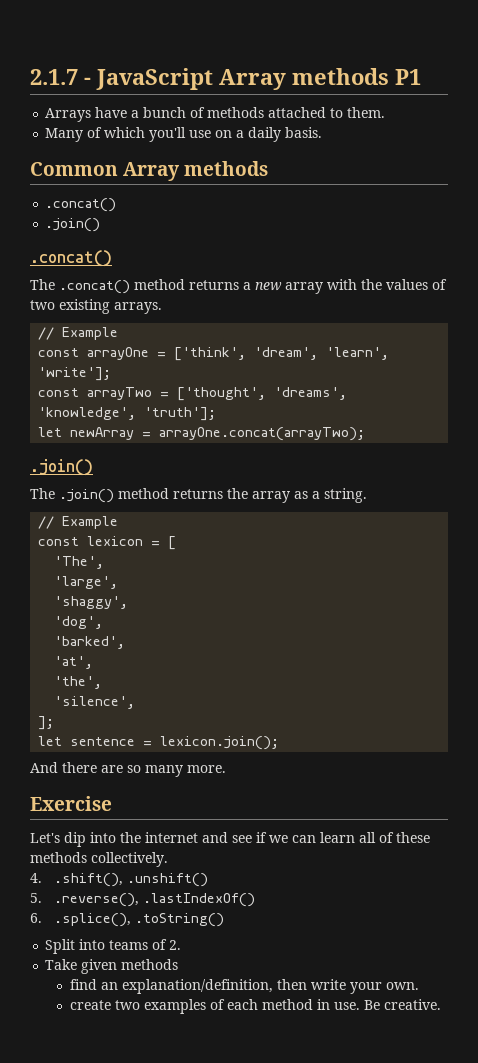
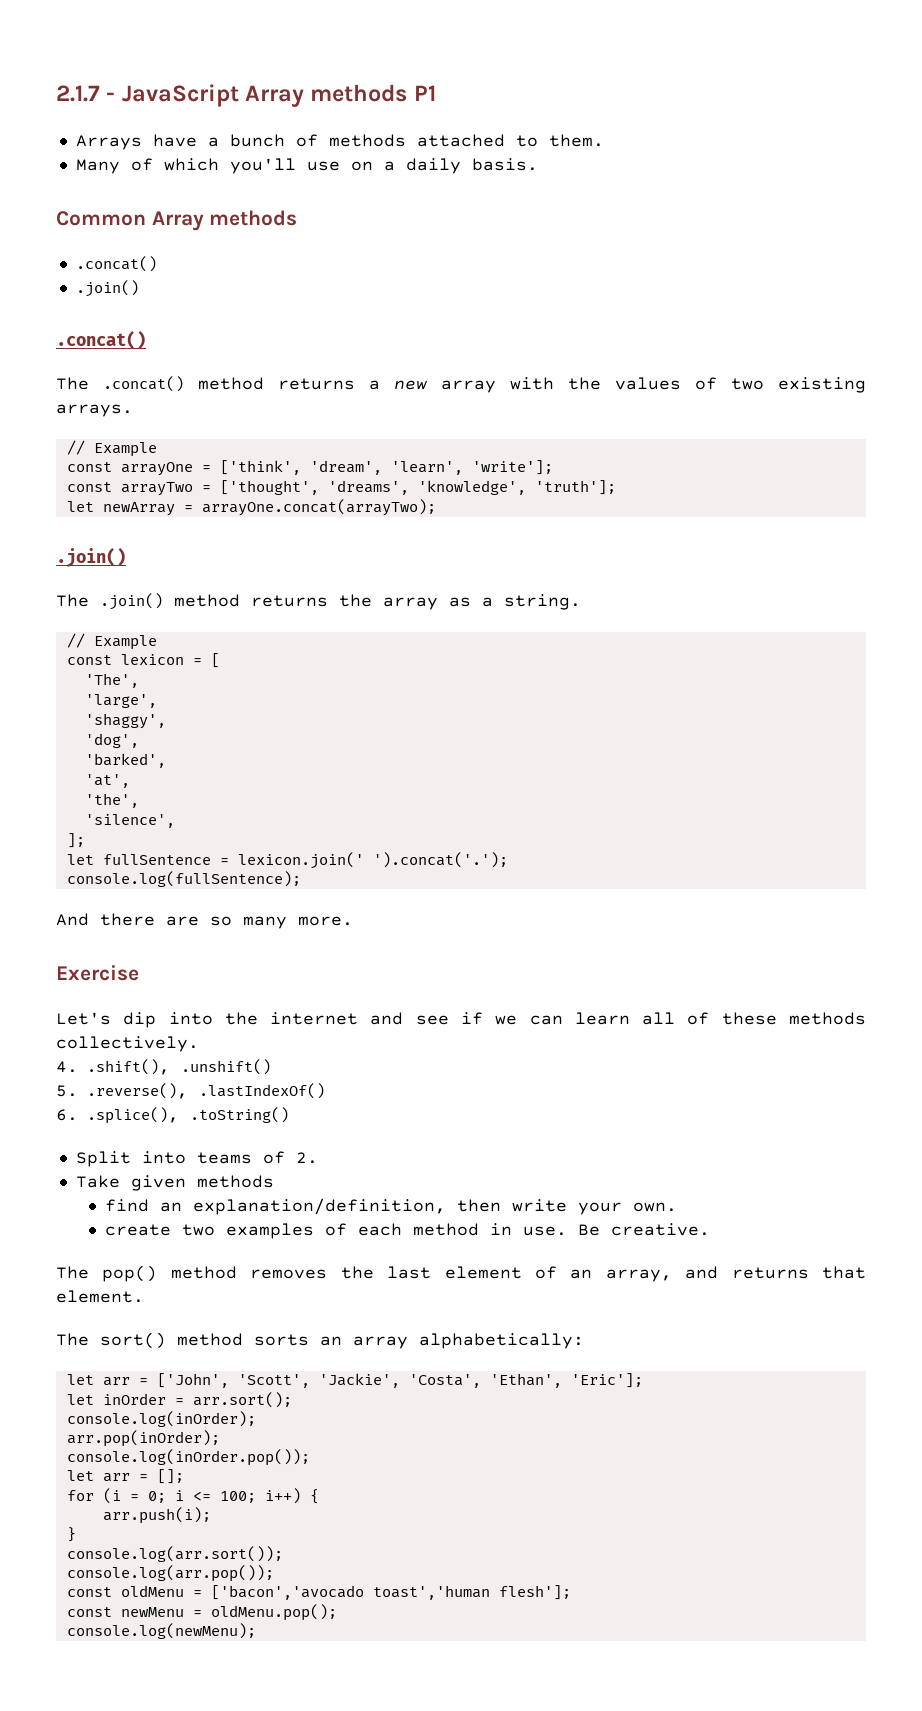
[70,736,280,750] sentence = lexicon.join(); -> [102,852,508,869] [66,871,301,887] fullSentence = lexicon.join(' ').concat('.'); // console.log(fullSentence);
(441, 1004) none -> [56,1265,866,1282] [56,1290,144,1303] [56,1332,584,1349] [66,1373,643,1388] [66,1392,292,1408] [66,1411,256,1427] [66,1430,220,1447] [66,1449,310,1466] [66,1469,184,1484] [66,1488,319,1504] [102,1507,211,1524] [66,1527,76,1542] [66,1546,283,1562] [66,1565,274,1582] [66,1585,571,1600] [66,1604,337,1621] [66,1623,256,1639] // The pop() method removes the last element of an array, and returns that element. // The sort() method sorts an array alphabetically: // let arr = ['John', 'Scott', 'Jackie', 'Costa', 'Ethan', 'Eric']; // let inOrder = arr.sort(); // console.log(inOrder); // arr.pop(inOrder); // console.log(inOrder.pop()); // let arr = []; // for (i = 0; i <= 100; i++) { // arr.push(i); // } // console.log(arr.sort()); // console.log(arr.pop()); // const oldMenu = ['bacon','avocado toast','human flesh']; // const newMenu = oldMenu.pop(); // console.log(newMenu);

